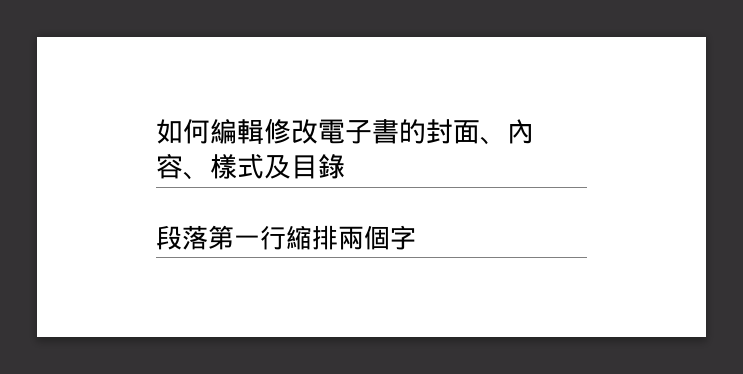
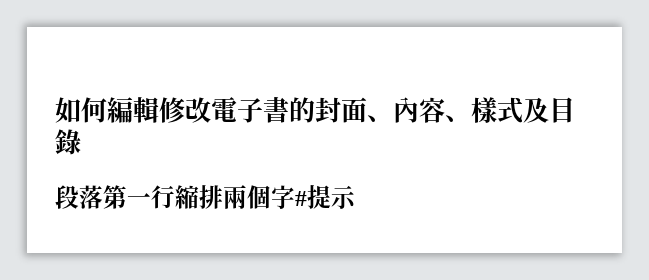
(416, 237) none -> [295,185,356,209] #提示

